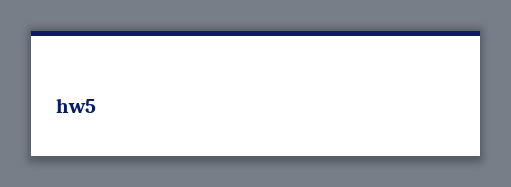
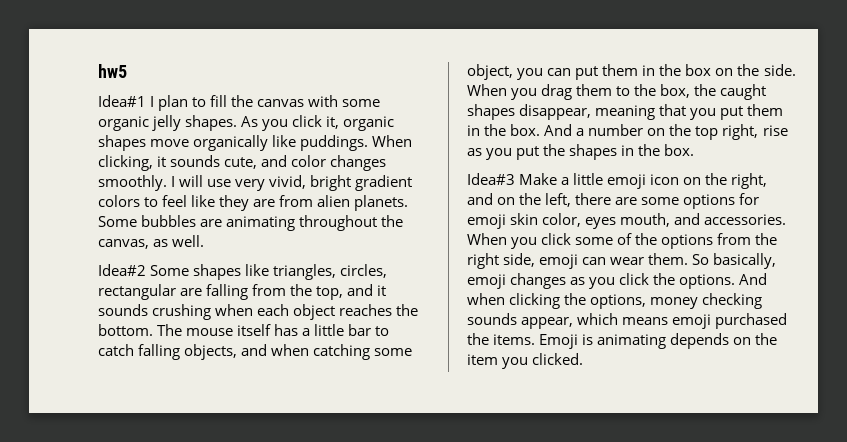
(96, 105) none -> [98,95,381,111] [98,115,395,131] [98,135,413,151] [98,155,387,171] [98,175,413,191] [98,195,409,211] [98,215,404,231] [98,235,205,249] [98,264,388,280] [98,284,387,300] [98,304,419,320] [98,324,390,336] [98,344,413,360] [467,64,796,80] [467,84,767,100] [467,104,784,120] [467,124,788,140] [467,144,695,160] [467,173,768,189] [467,193,760,209] [467,213,787,229] [467,233,778,249] [467,253,777,269] [467,273,768,289] [467,293,763,309] [467,313,788,329] [467,333,778,349] [467,353,584,369] // Idea#1 I plan to fill the canvas with some organic jelly shapes. As you click it, organic shapes move organically like puddings. When clicking, it sounds cute, and color changes smoothly. I will use very vivid, bright gradient colors to feel like they are from alien planets. Some bubbles are animating throughout the canvas, as well. // Idea#2 Some shapes like triangles, circles, rectangular are falling from the top, and it sounds crushing when each object reaches the bottom. The mouse itself has a little bar to catch falling objects, and when catching some object, you can put them in the box on the side. When you drag them to the box, the caught shapes disappear, meaning that you put them in the box. And a number on the top right, rise as you put the shapes in the box. // Idea#3 Make a little emoji icon on the right, and on the left, there are some options for emoji skin color, eyes mouth, and accessories. When you click some of the options from the right side, emoji can wear them. So basically, emoji changes as you click the options. And when clicking the options, money checking sounds appear, which means emoji purchased the items. Emoji is animating depends on the item you clicked.

